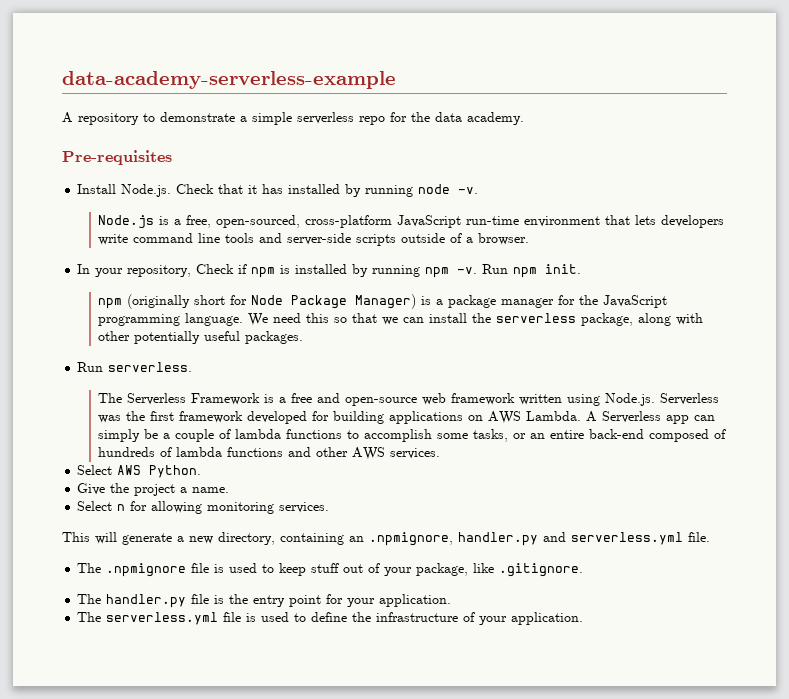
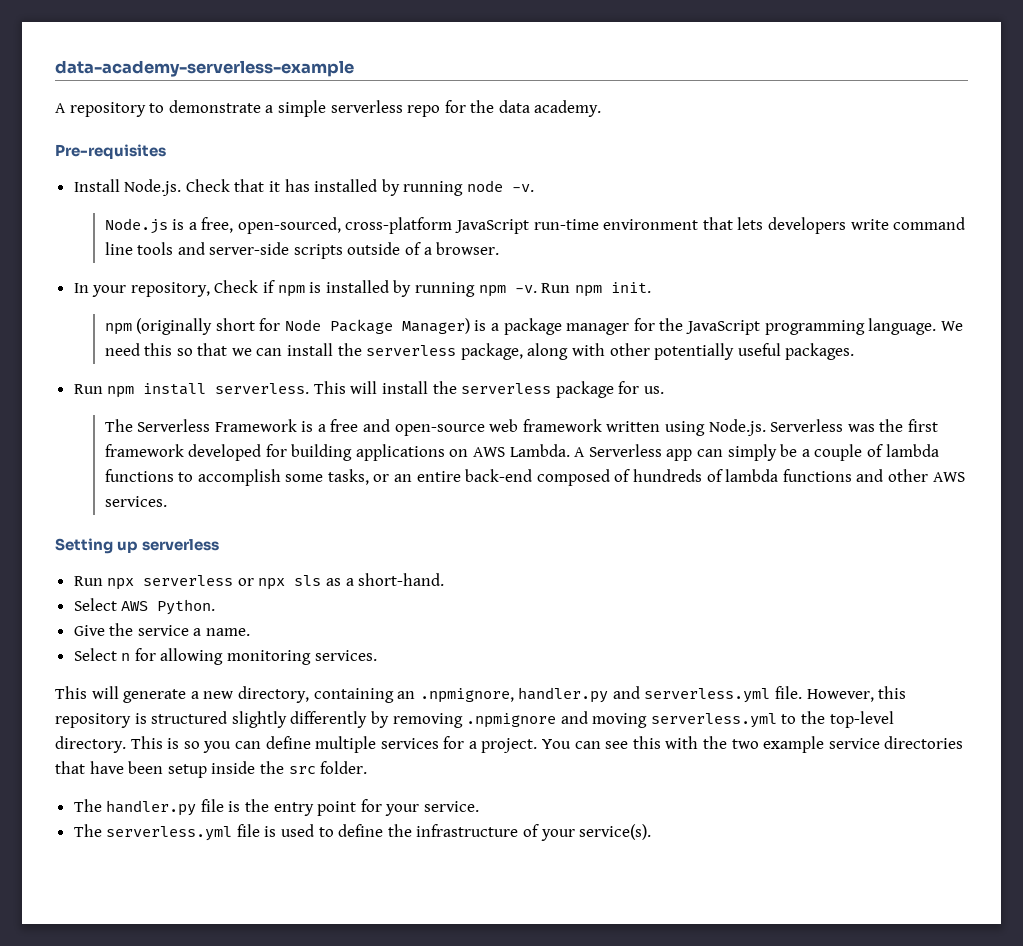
(104, 367) none -> [107,383,207,398] npm install
(193, 367) none -> [313,381,665,398] This will install the serverless package for us.
(441, 453) none -> [55,538,220,554] [73,573,445,590] // Setting up serverless // Run npx serverless or npx sls as a short-hand.
[134,484,176,496] project -> [137,625,189,636] service
[77,563,584,577] // The .npmignore file is used to keep stuff out of your package, like .gitignore. -> [806,686,907,702] [55,711,894,728] [55,736,964,753] [55,761,368,778] However, this repository is structured slightly differently by removing .npmignore and moving serverless.yml to the top-level directory. This is so you can define multiple services for a project. You can see this with the two example service directories that have been setup inside the src folder.
[379,594,452,607] application. -> [424,801,480,812] service.
[511,612,584,625] application. -> [579,824,652,840] service(s).

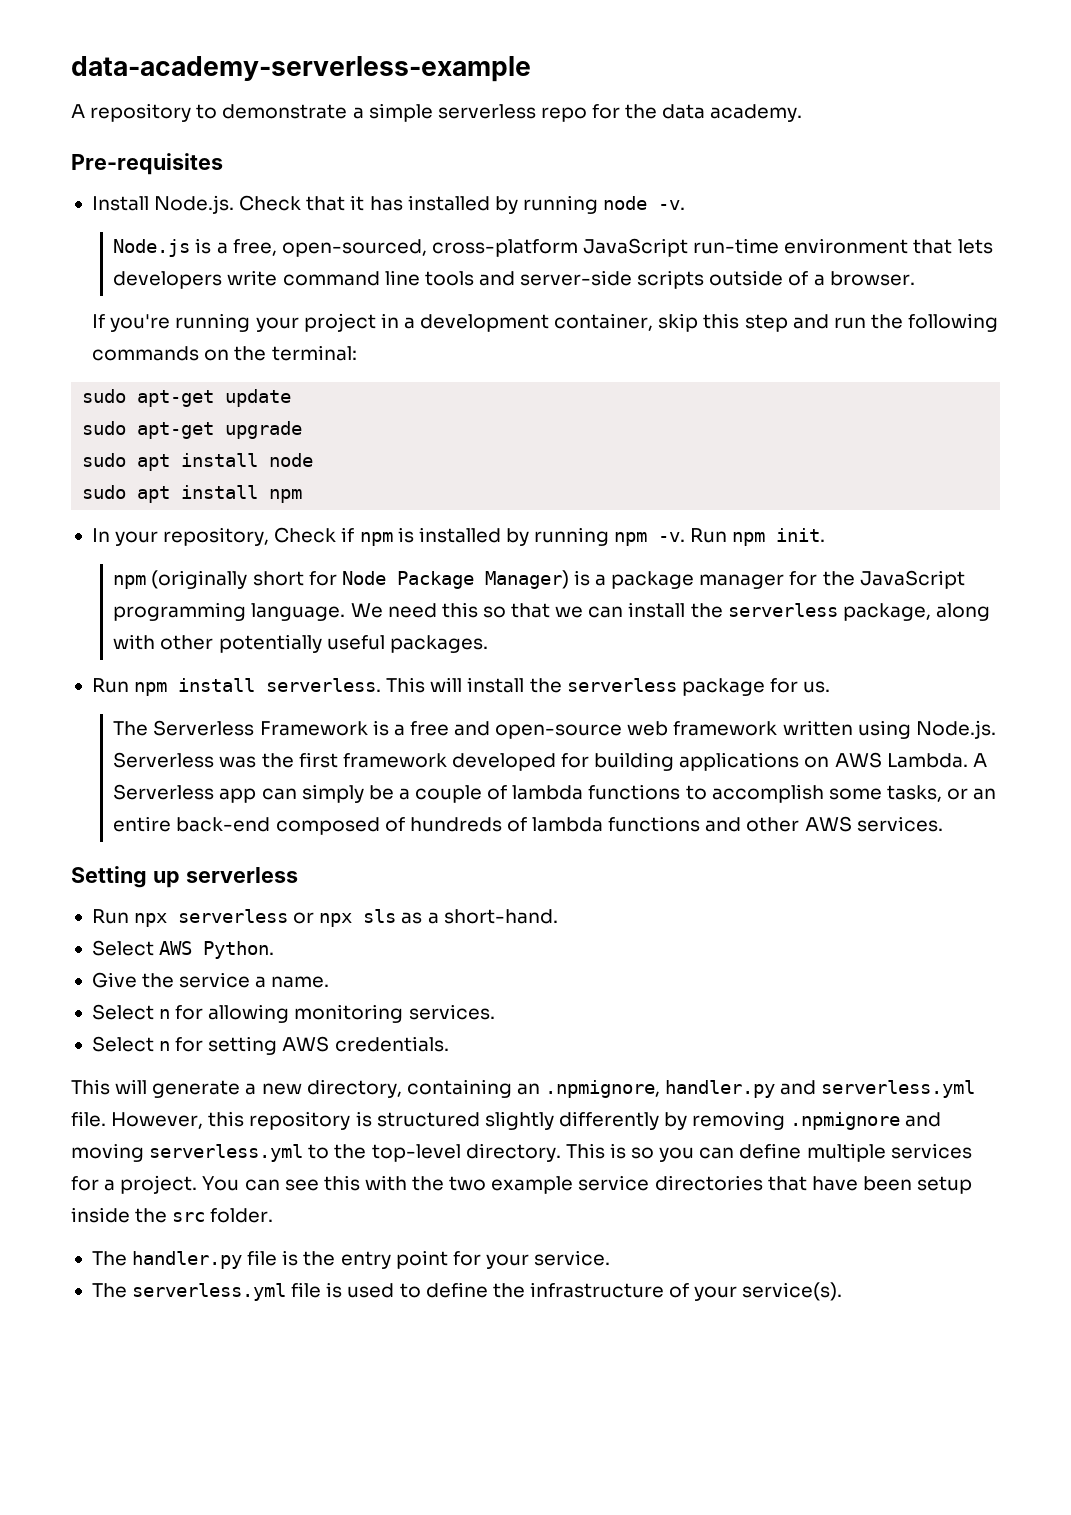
(500, 248) none -> [92,313,999,332] [92,345,357,361] [82,389,292,407] [82,421,303,439] [82,453,314,471] [82,485,303,503] // If you're running your project in a development container, skip this step and run the following commands on the terminal: // sudo apt-get update // sudo apt-get upgrade // sudo apt install node // sudo apt install npm
(377, 655) none -> [91,1036,449,1055] // Select n for setting AWS credentials.

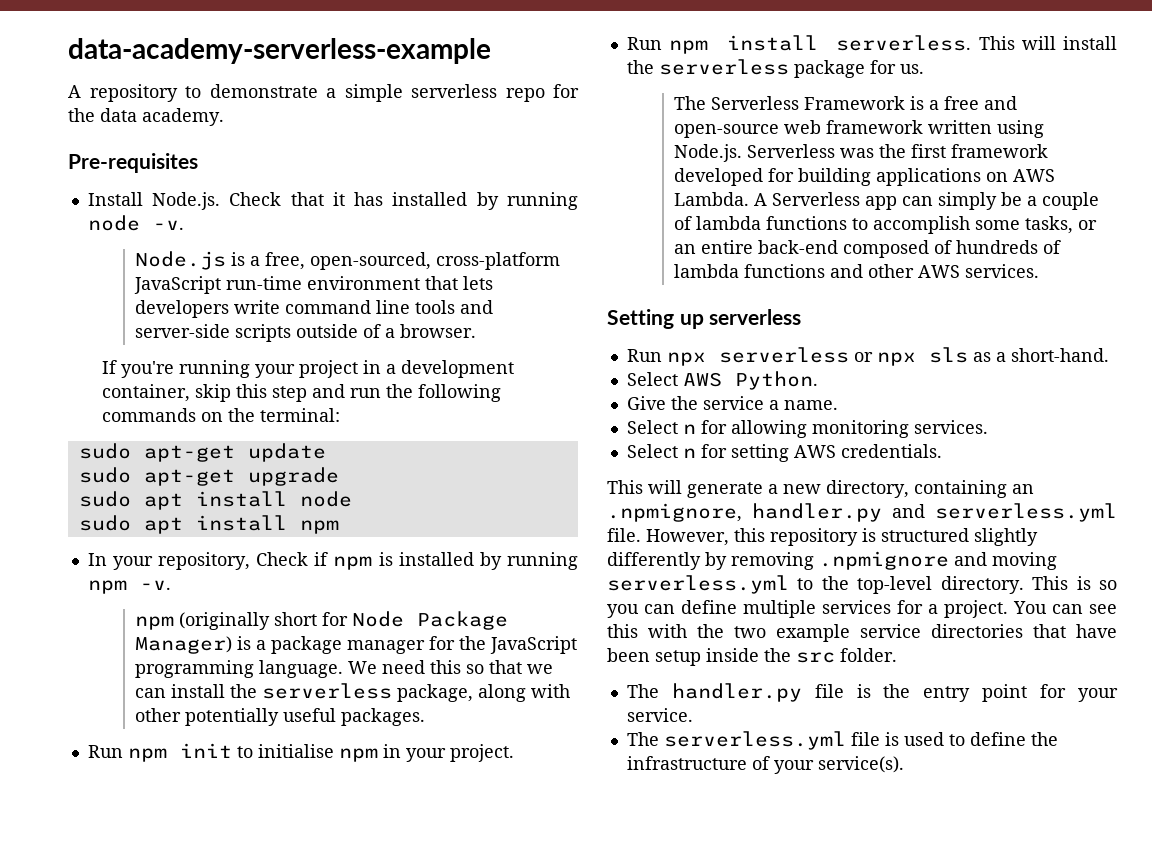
[690,528,826,546] Run npm init. -> (171, 585) none
(488, 644) none -> [87,743,514,762] // Run npm init to initialise npm in your project.

